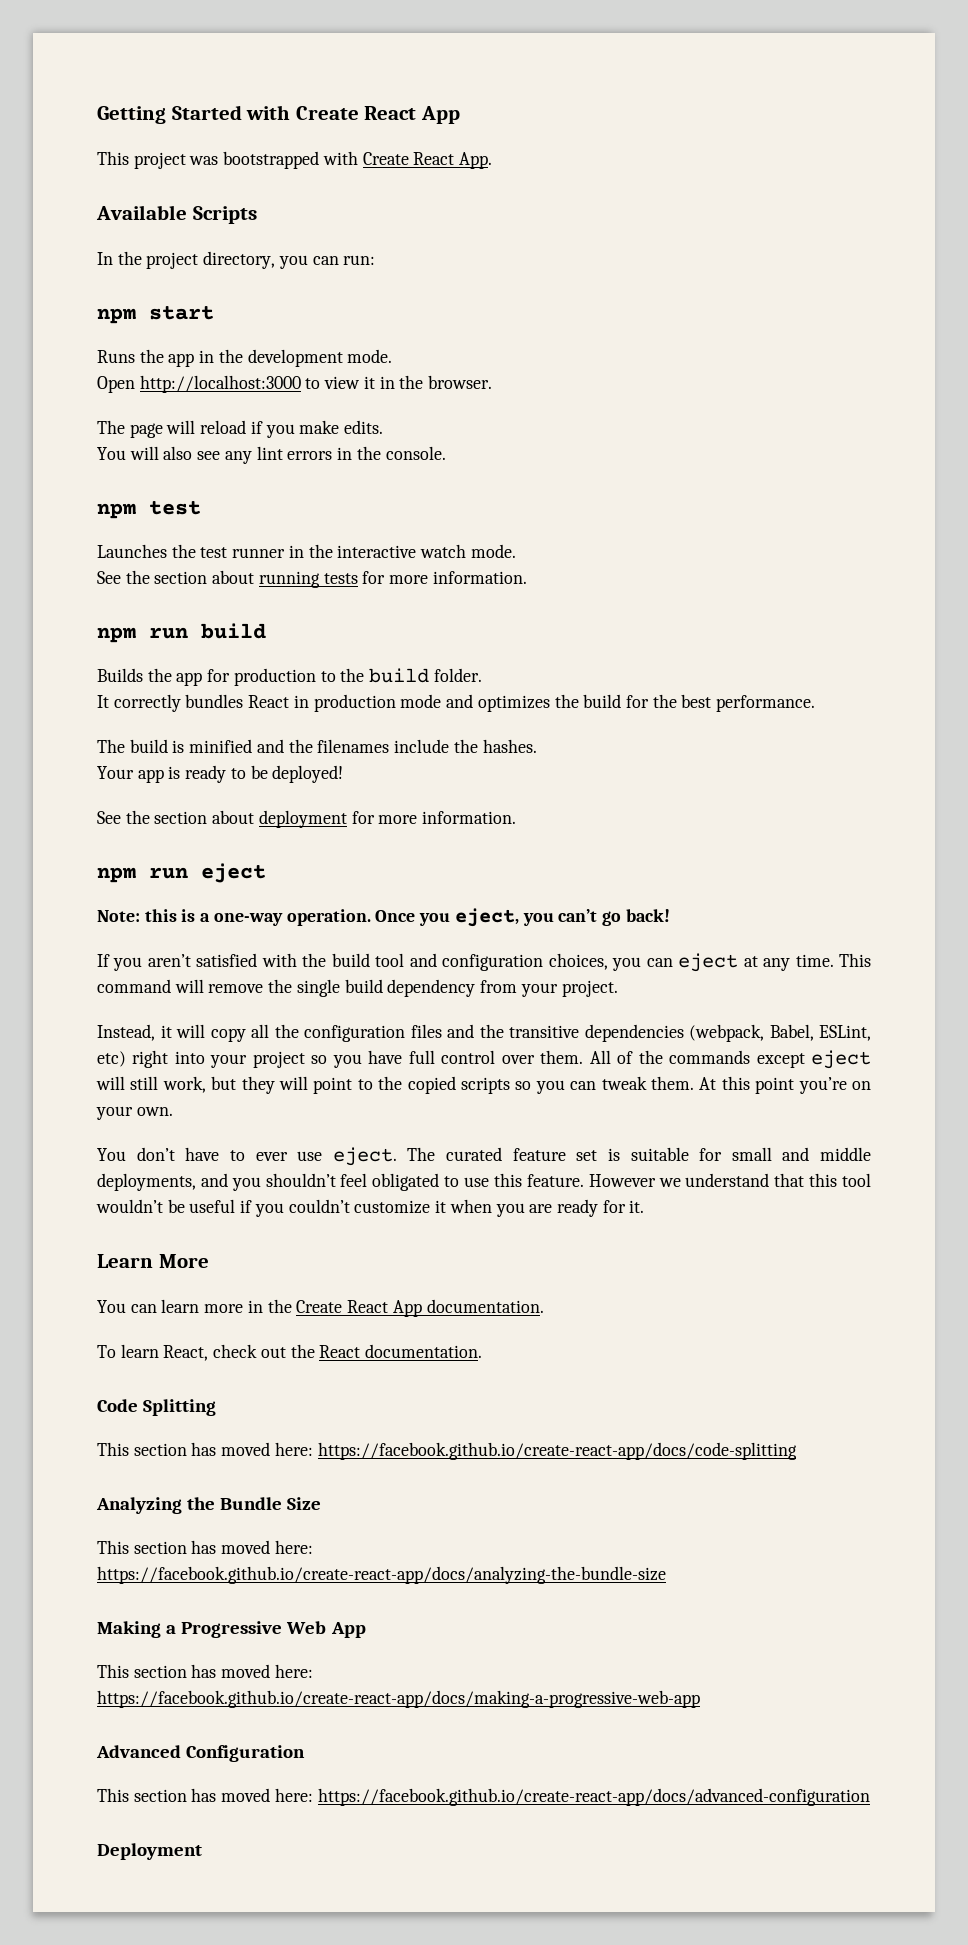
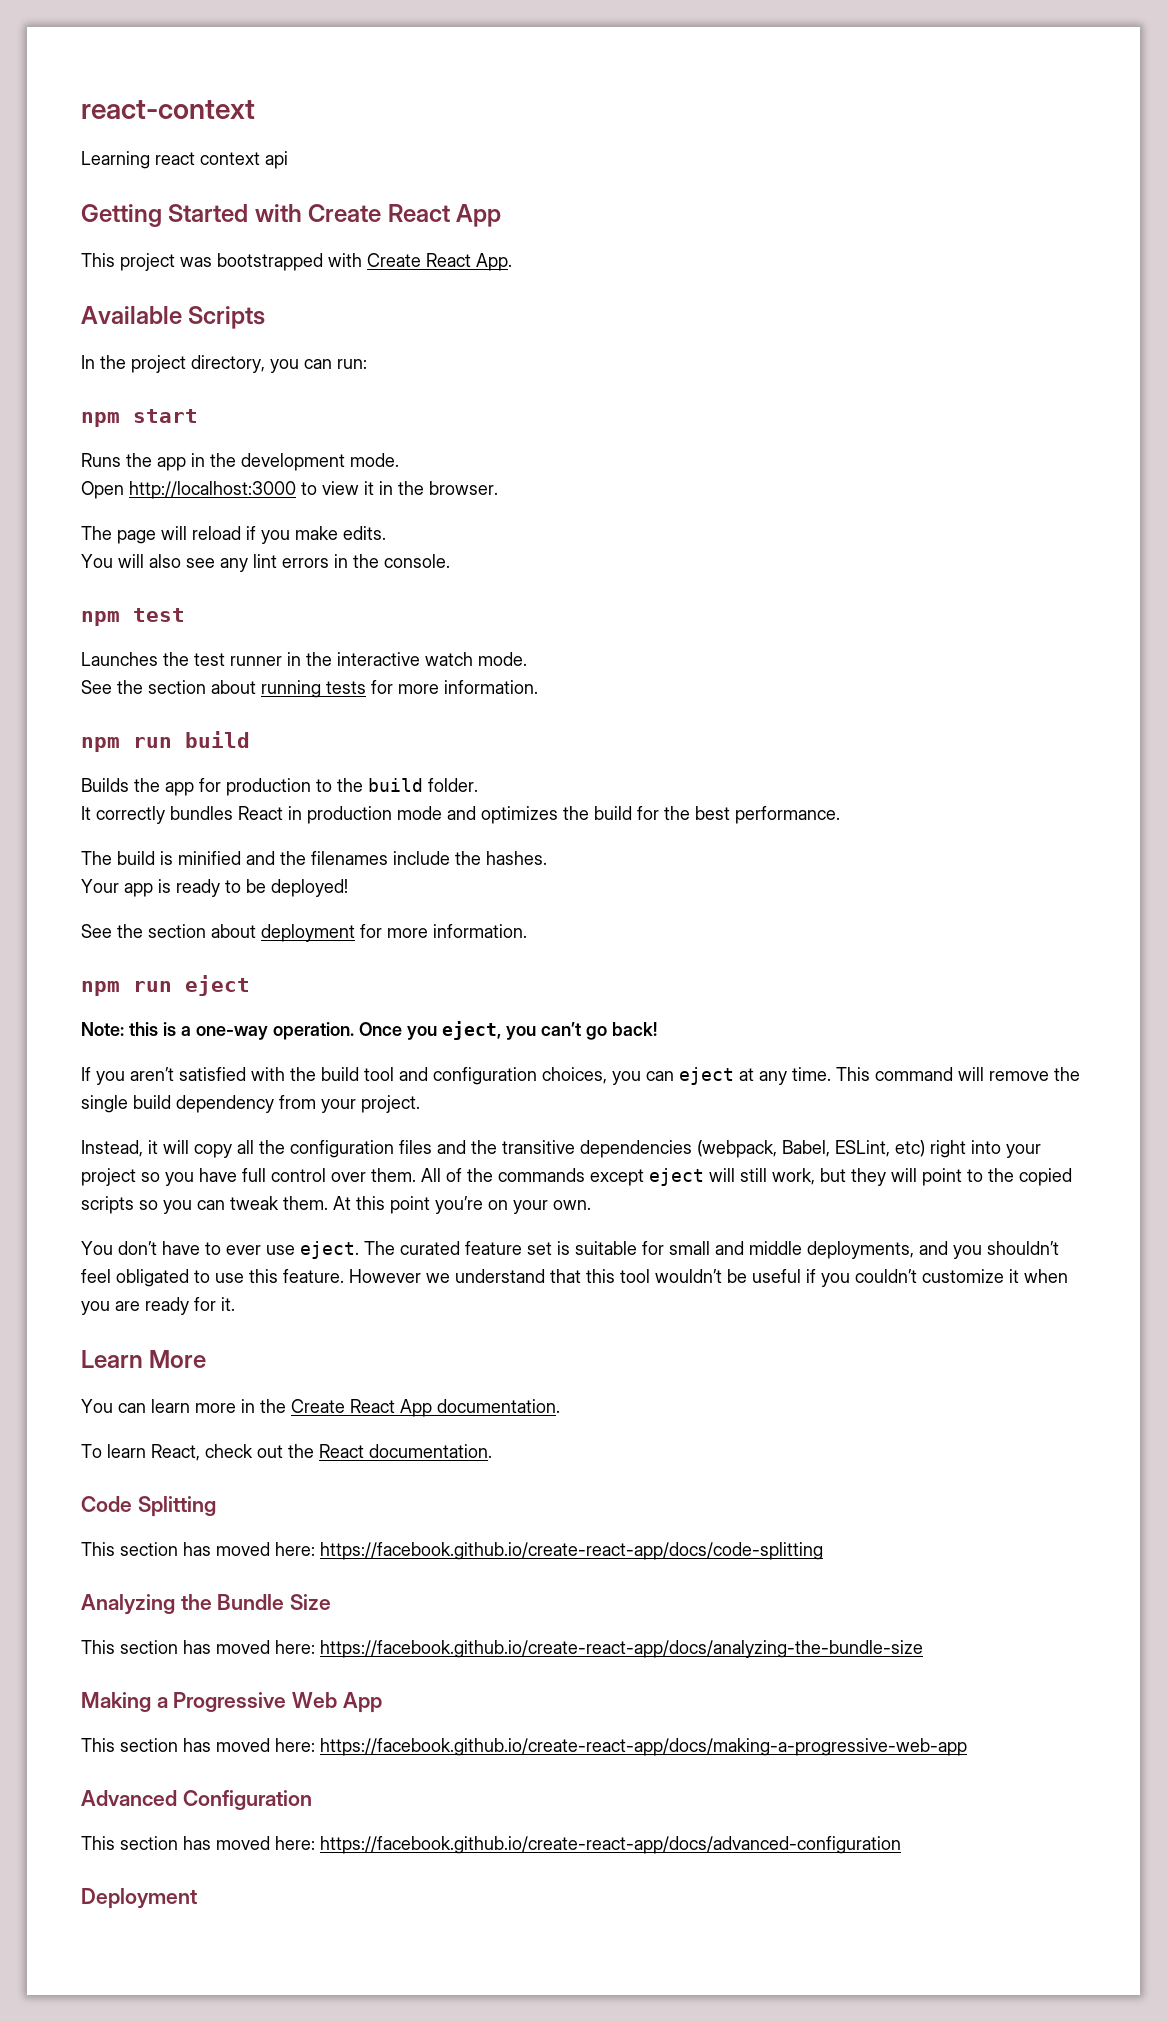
(97, 115) none -> [81,100,255,119] [81,151,288,169] react-context // Learning react context api //

